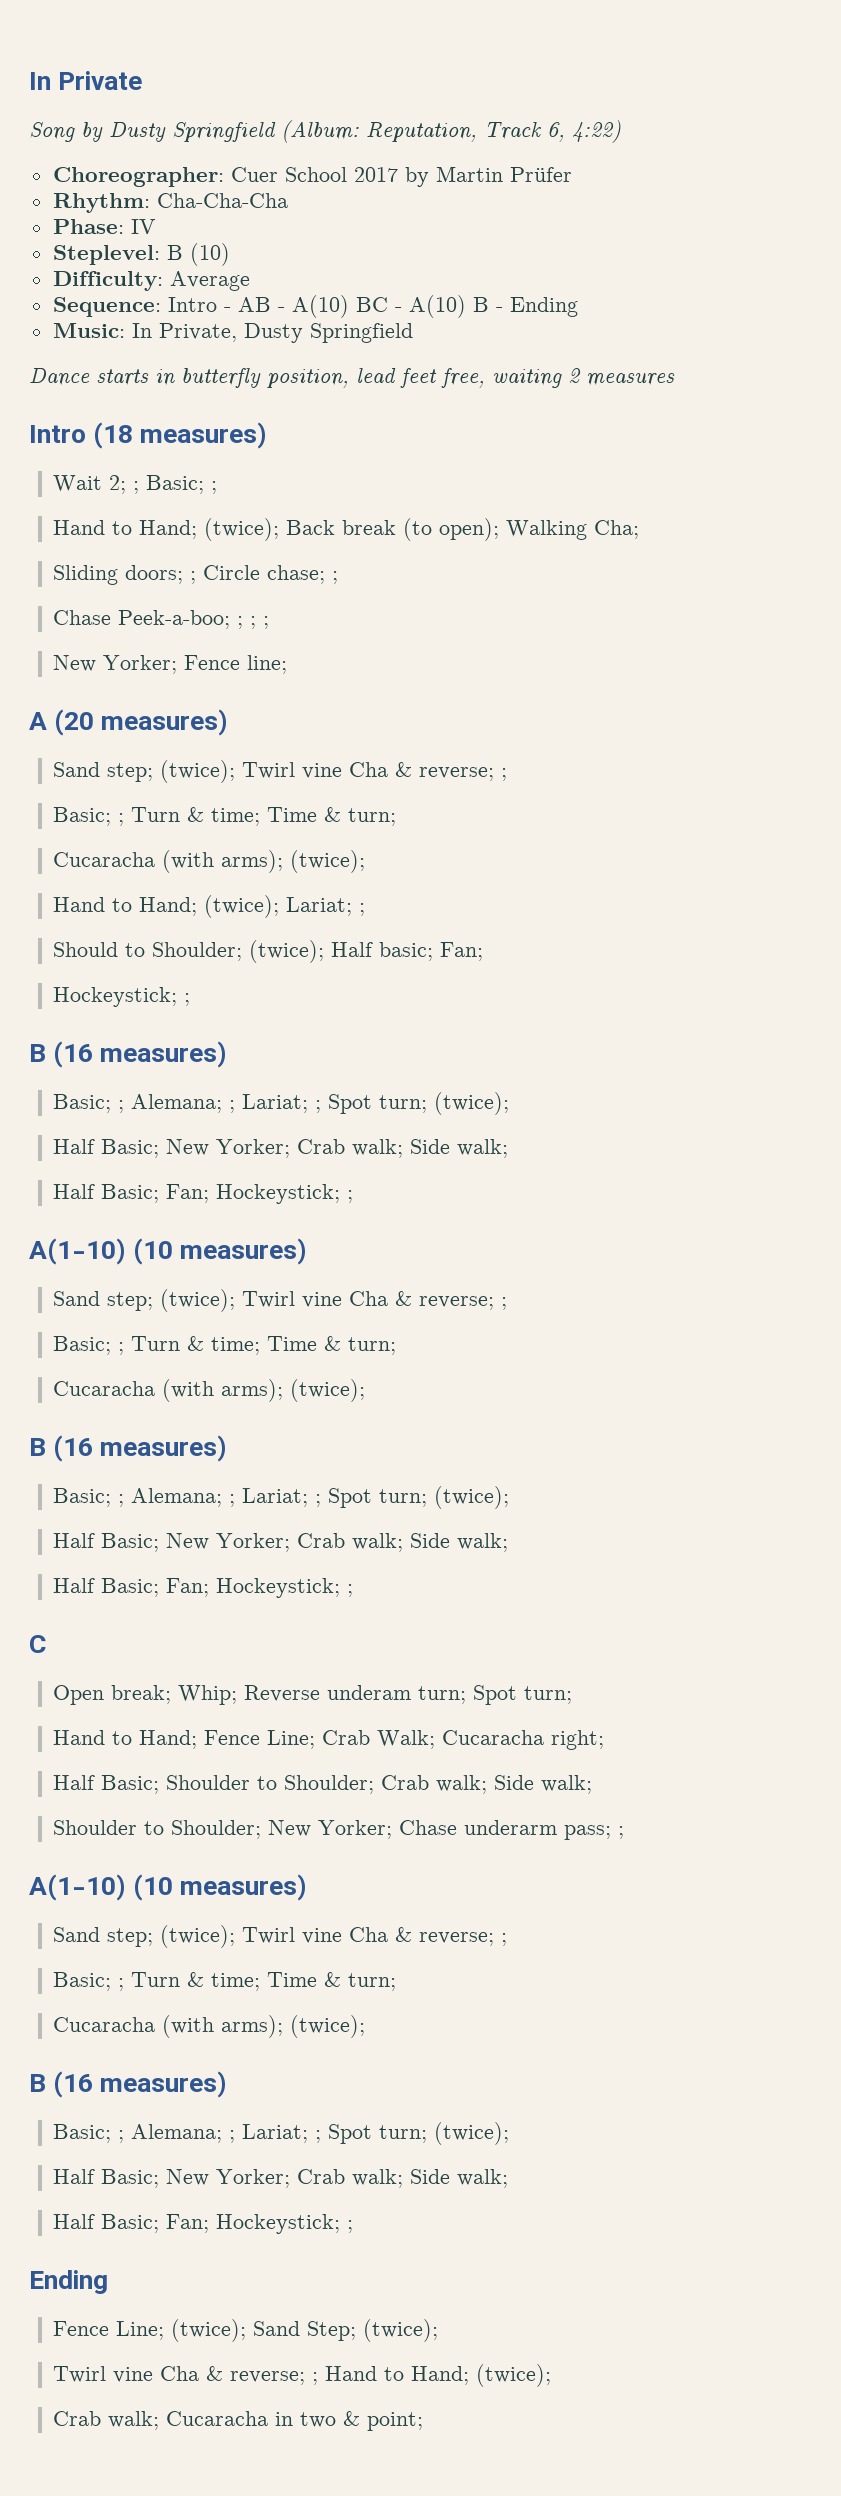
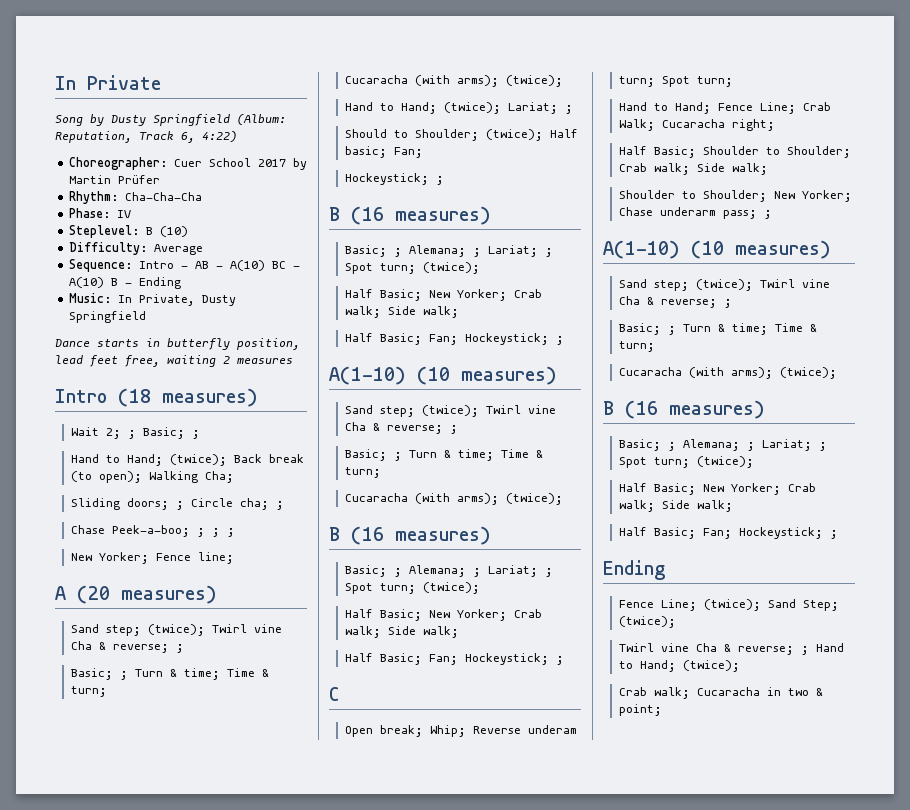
[267,565,326,584] chase; -> [239,498,269,510] cha;

